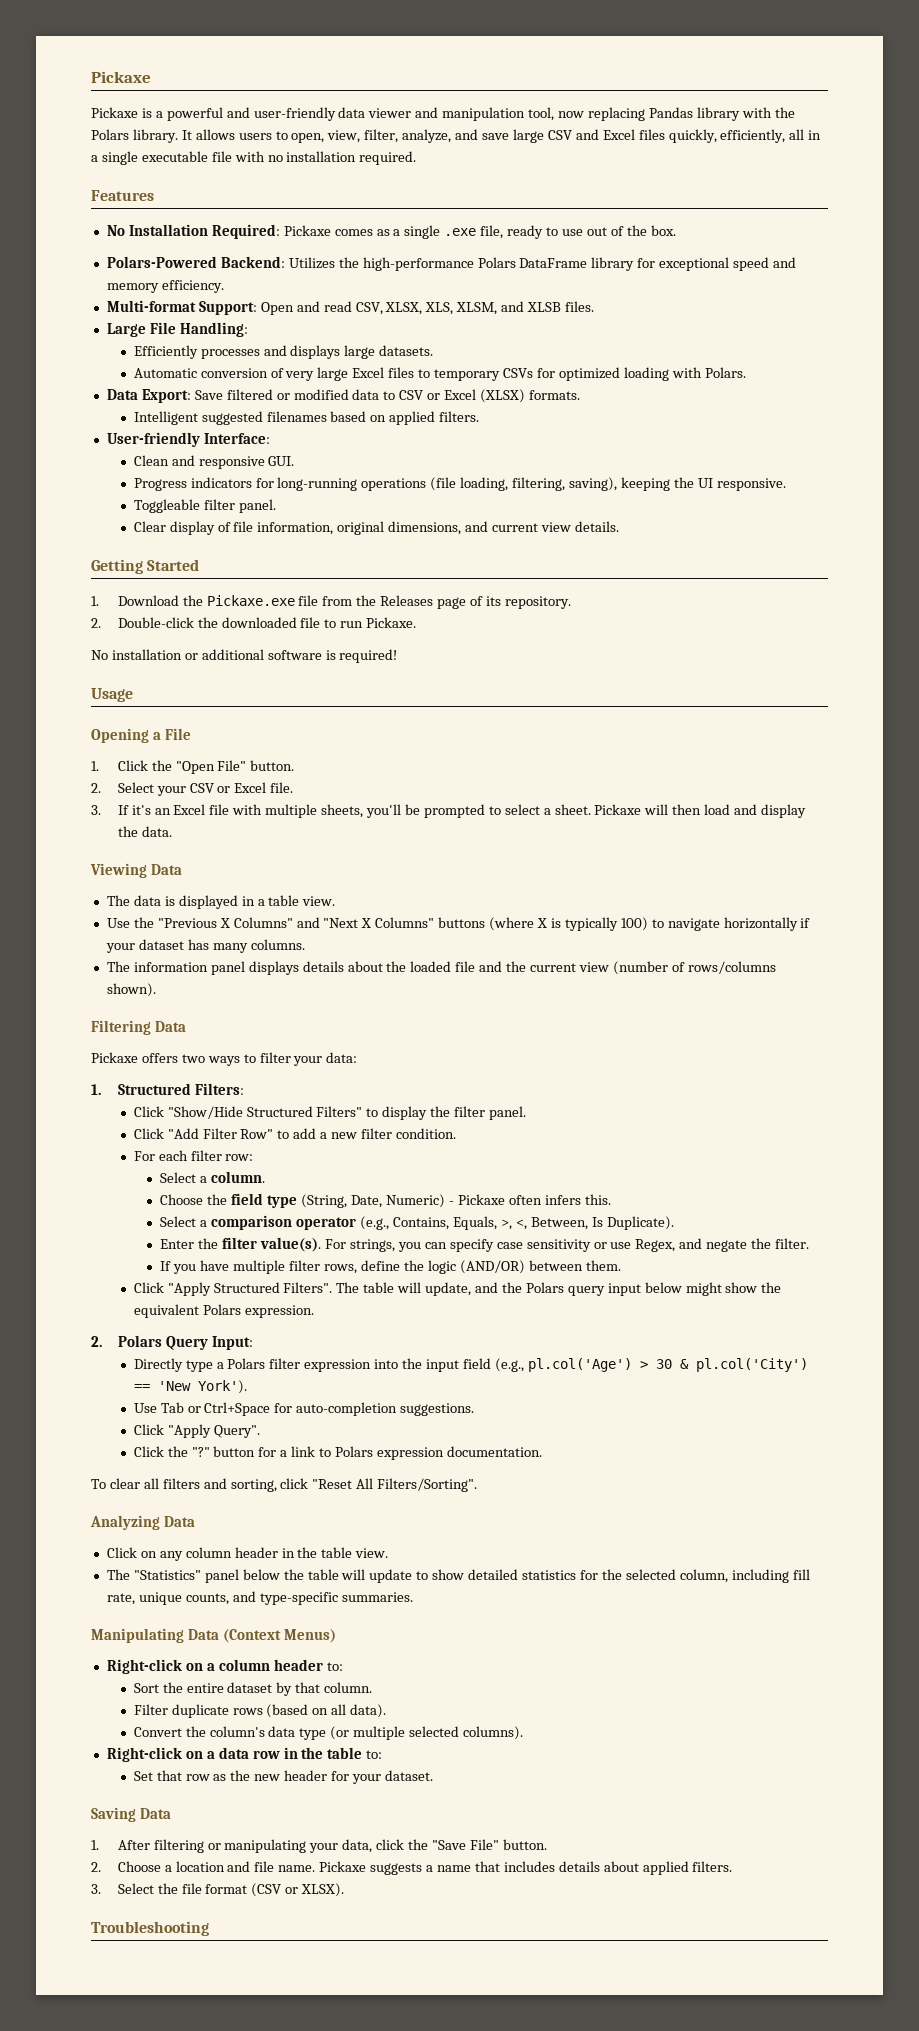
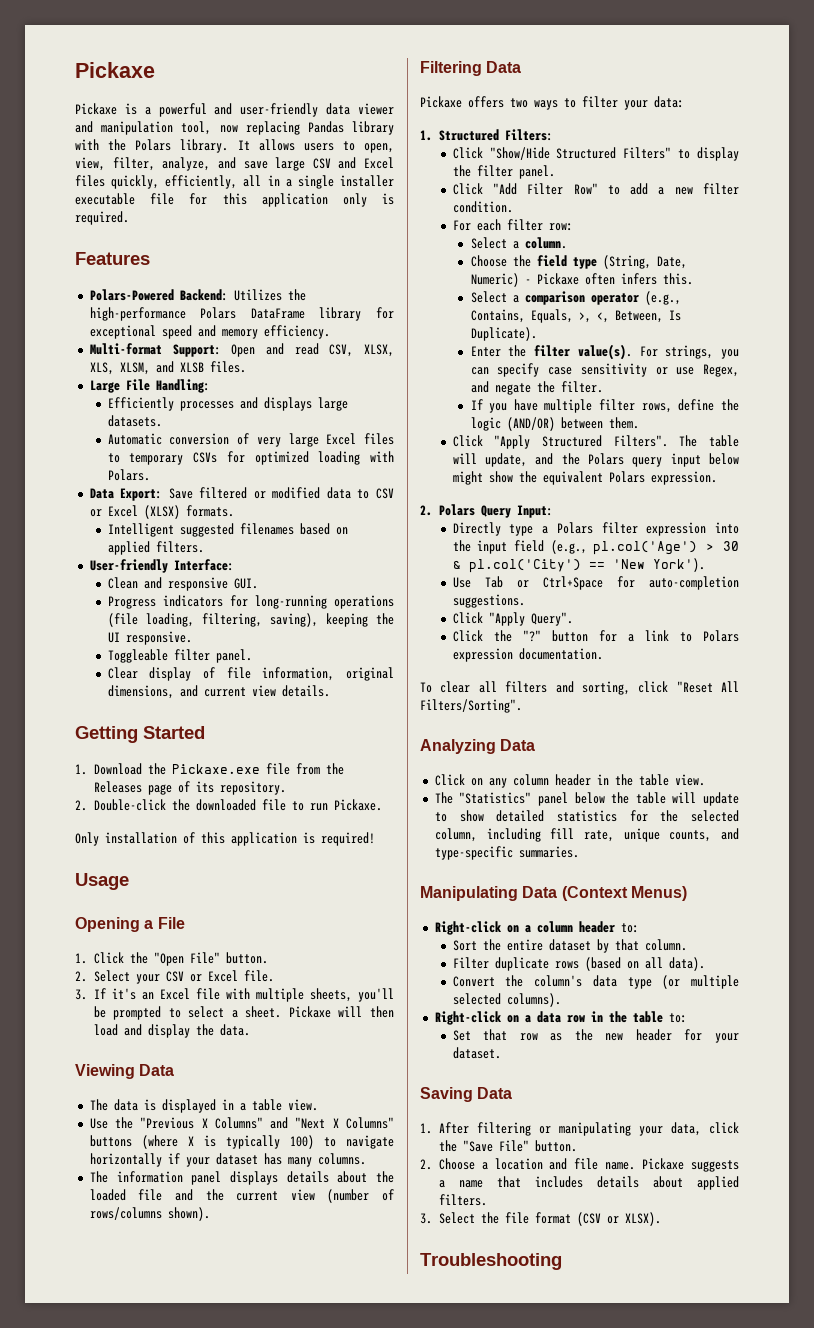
(138, 158) none -> [340,175,394,187] installer
[234,151,417,165] [91,190,154,201] [106,224,676,239] with no installation required. // Features // No Installation Required: Pickaxe comes as a single .exe file, ready to use out of the box. -> [189,193,394,207] [75,211,129,225] [75,252,150,265] for this application only is required. // Features
[91,649,322,660] No installation or additional software -> [75,832,297,846] Only installation of this application

